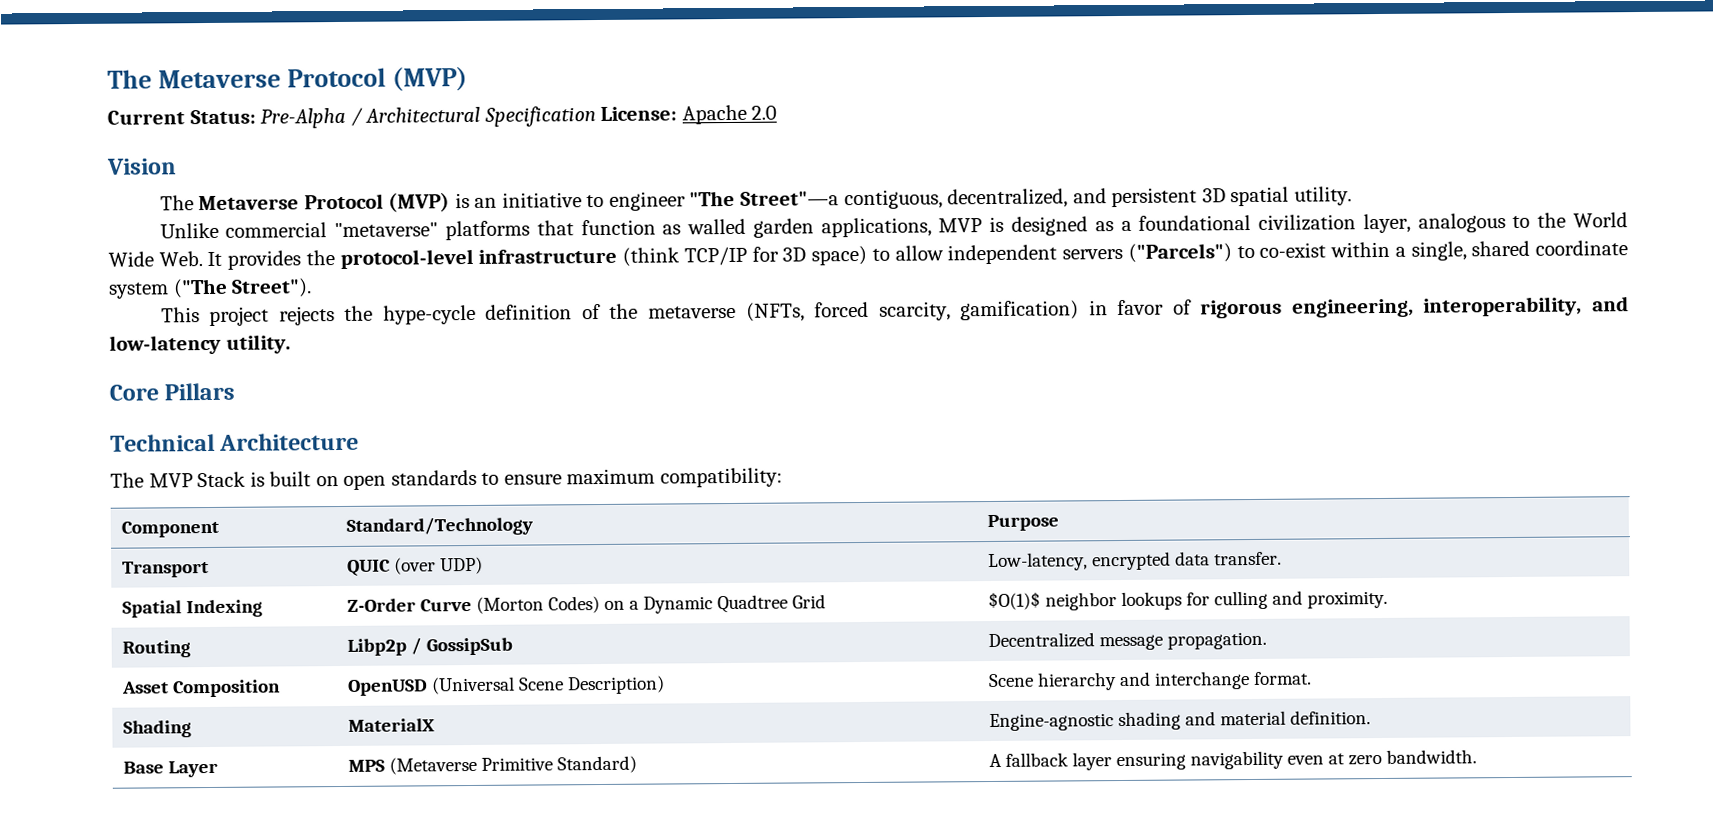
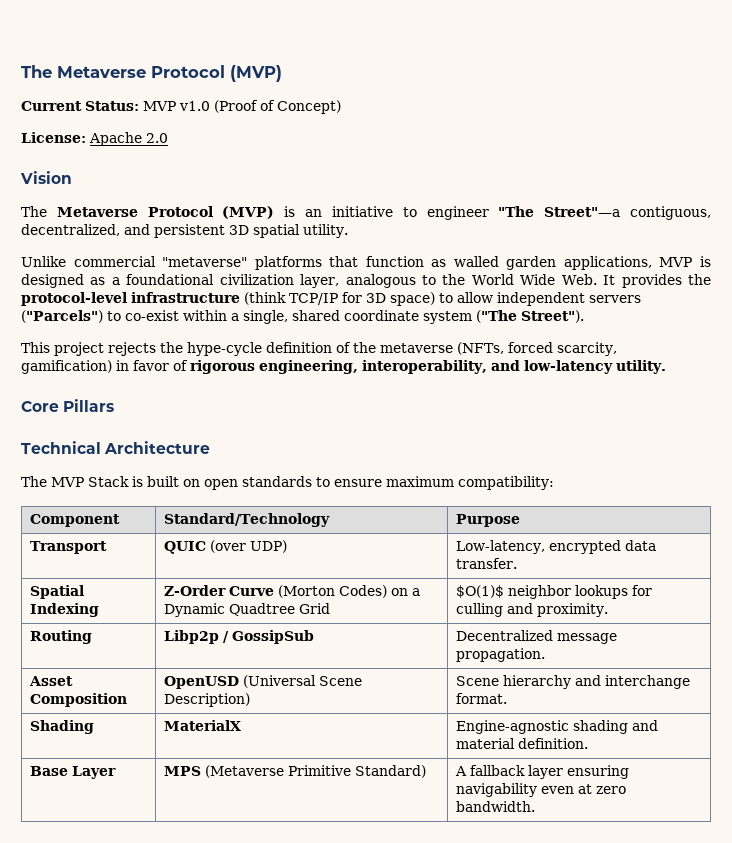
[260,106,596,129] Pre-Alpha / Architectural Specification -> [143,100,341,114] MVP v1.0 (Proof of Concept) //

